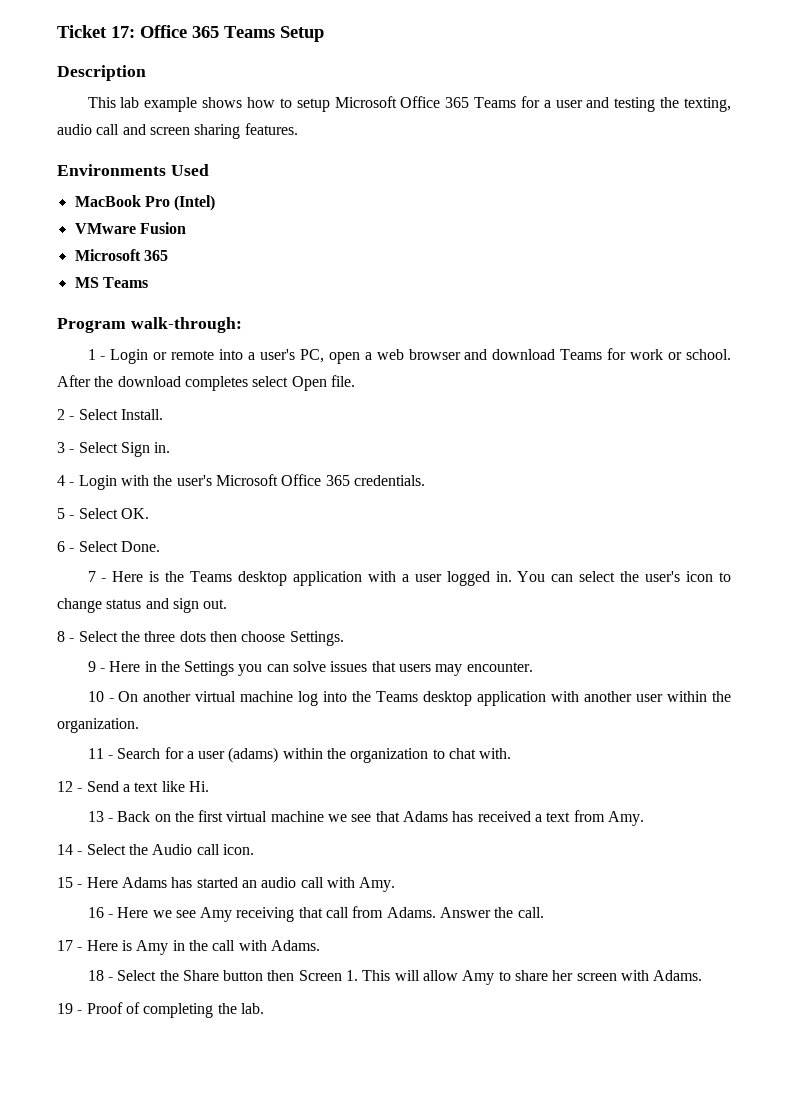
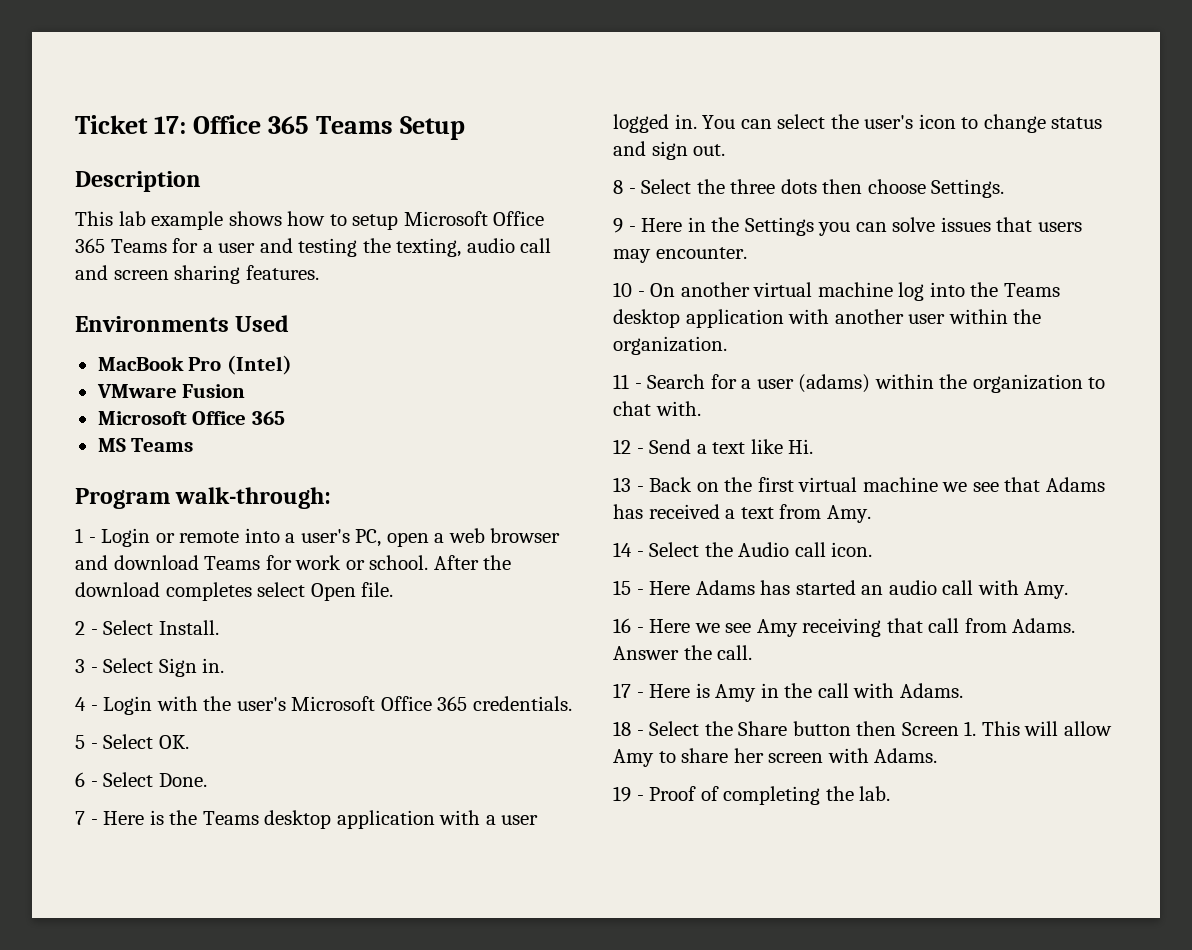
(141, 255) none -> [192,411,247,425] Office

